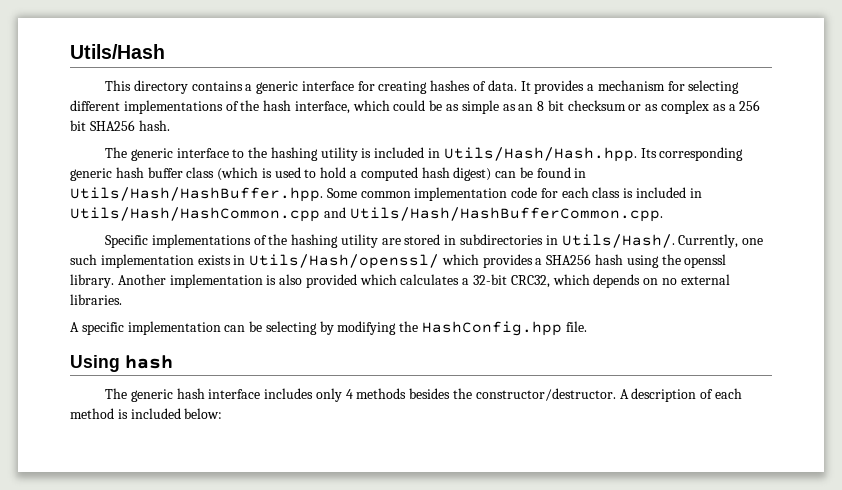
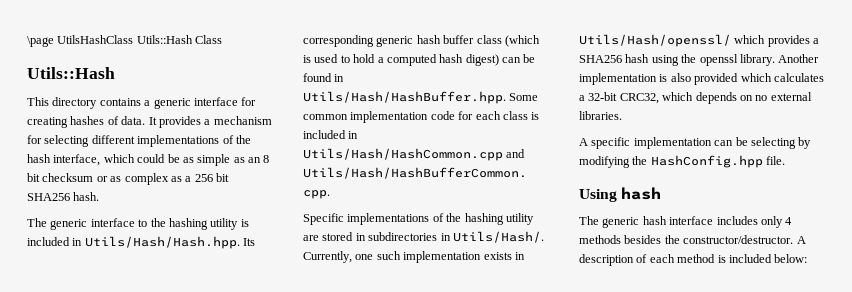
[70,44,165,59] Utils/Hash -> [27,35,223,47] [27,67,115,79] \page UtilsHashClass Utils::Hash Class // Utils::Hash

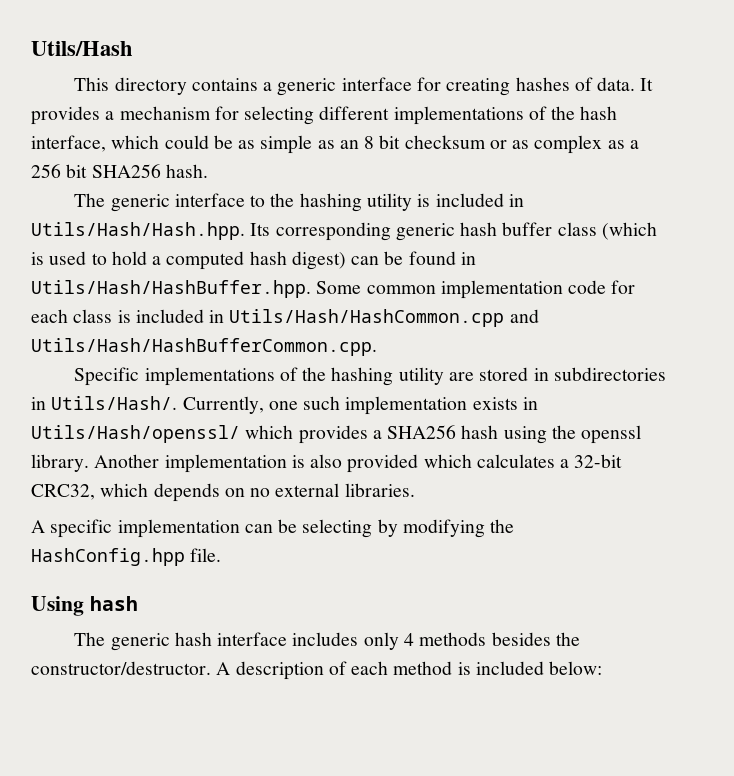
[27,35,223,47] [27,67,115,79] \page UtilsHashClass Utils::Hash Class // Utils::Hash -> [31,41,133,56] Utils/Hash

